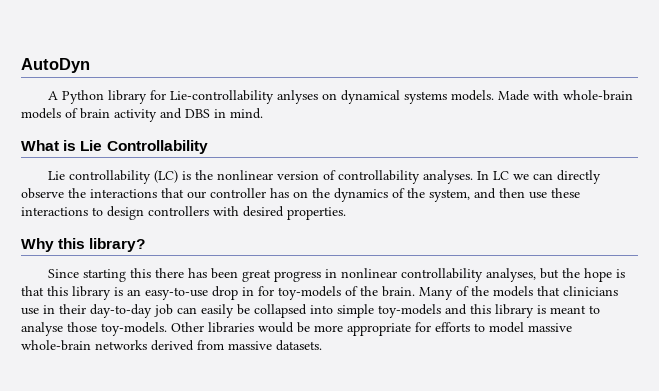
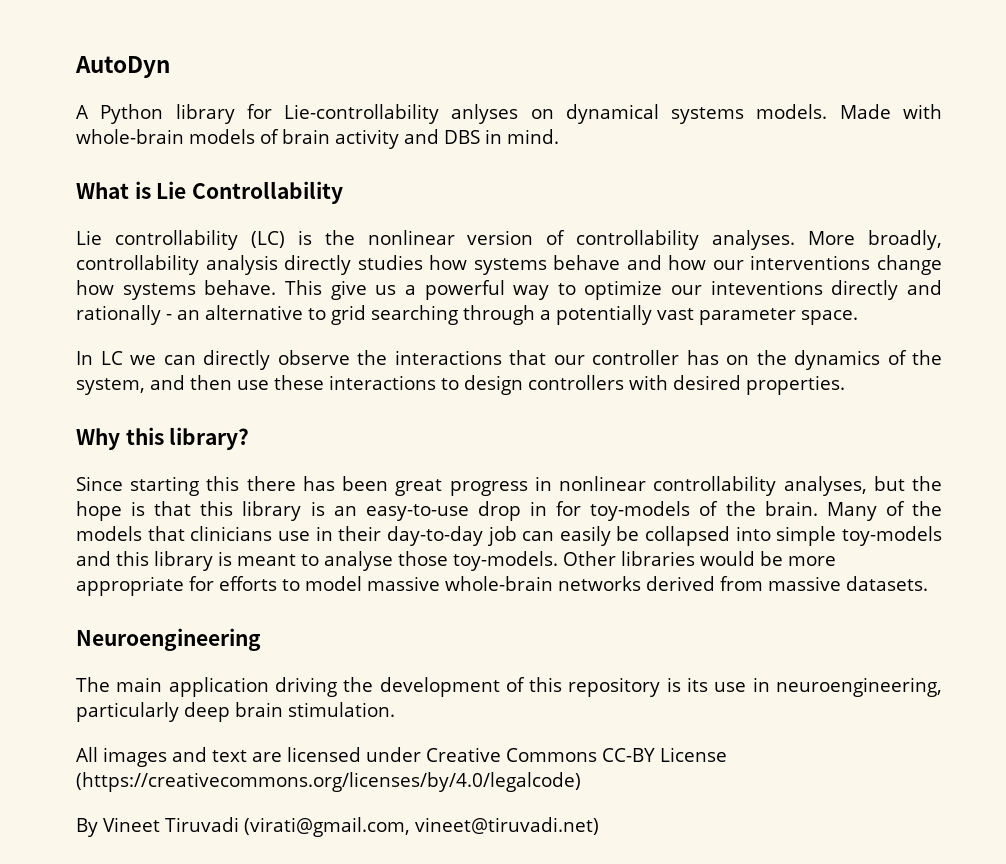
(474, 177) none -> [808,230,943,250] [76,255,942,275] [76,280,942,300] [76,305,858,325] More broadly, controllability analysis directly studies how systems behave and how our interventions change how systems behave. This give us a powerful way to optimize our inteventions directly and rationally - an alternative to grid searching through a potentially vast parameter space. //
(322, 345) none -> [76,628,261,651] [76,677,942,697] [76,702,395,722] [76,747,727,767] [76,772,581,792] [76,817,599,837] // Neuroengineering // The main application driving the development of this repository is its use in neuroengineering, particularly deep brain stimulation. // All images and text are licensed under Creative Commons CC-BY License (https://creativecommons.org/licenses/by/4.0/legalcode) // By Vineet Tiruvadi (virati@gmail.com, vineet@tiruvadi.net)

